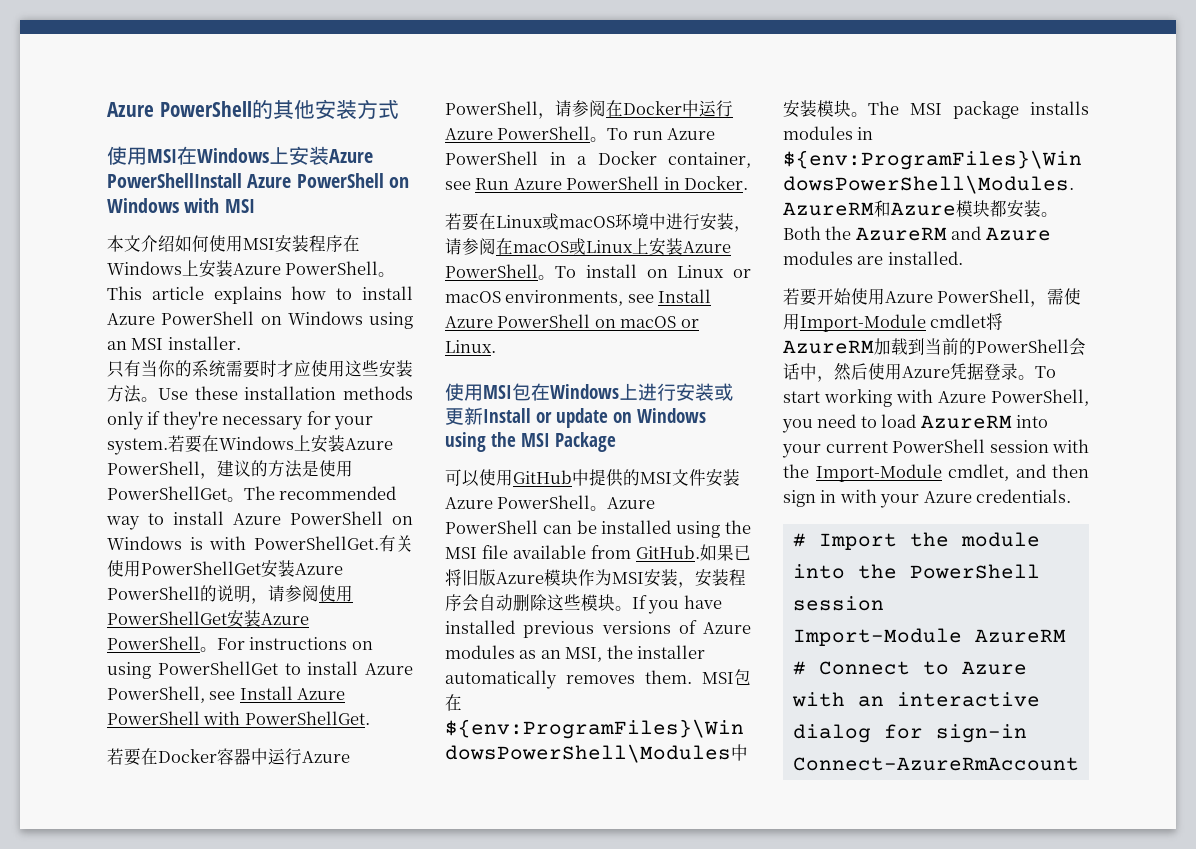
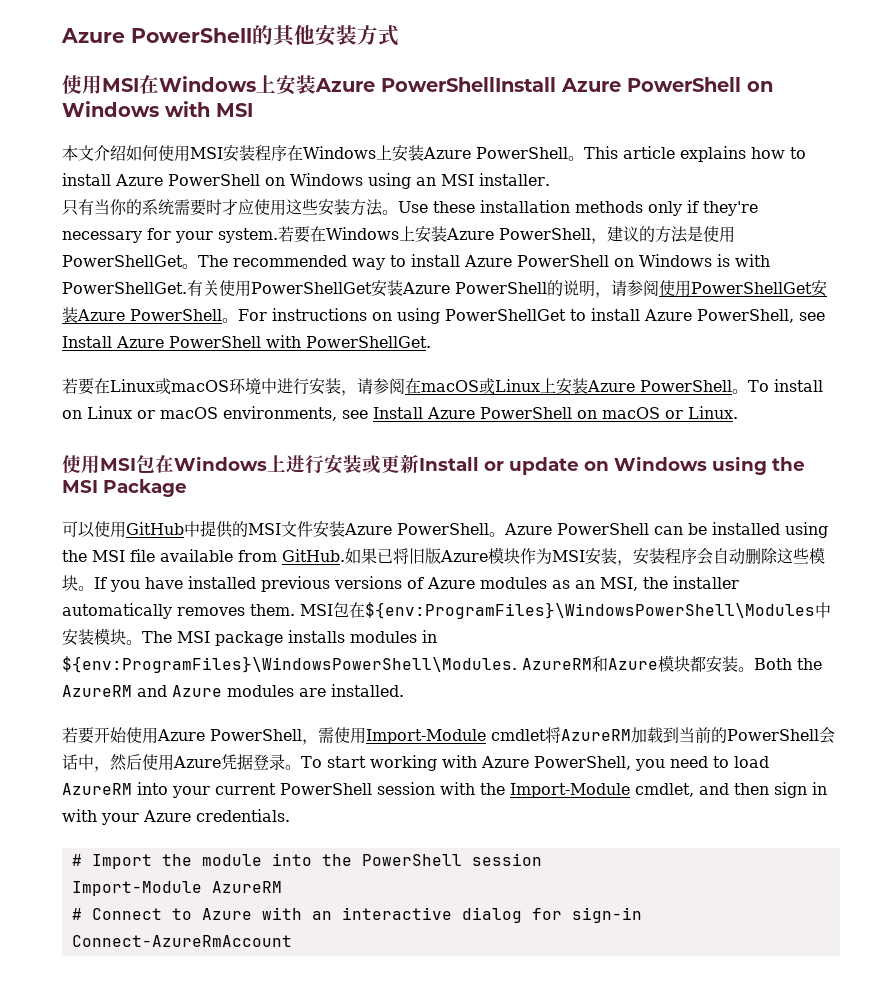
[107,748,350,766] [445,100,733,119] [445,126,716,142] [445,151,751,168] [445,176,749,190] // 若要在Docker容器中运行Azure PowerShell，请参阅在Docker中运行Azure PowerShell。To run Azure PowerShell in a Docker container, see Run Azure PowerShell in Docker. -> (431, 342) none

